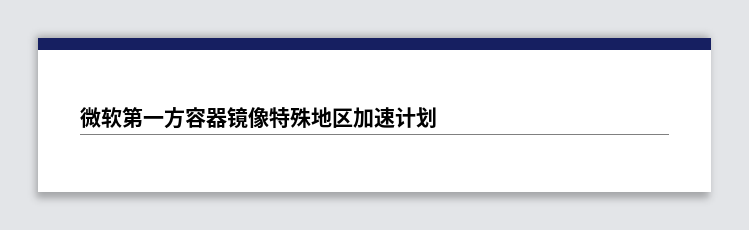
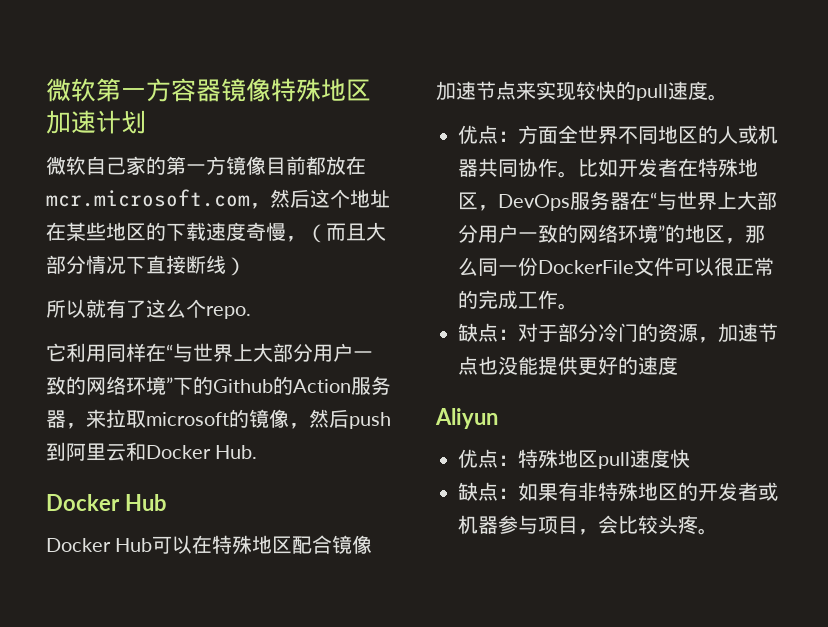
(437, 117) none -> [46,156,366,175] [46,189,390,209] [46,222,386,243] [46,255,246,276] [46,299,251,319] [46,343,373,362] [46,376,391,395] [46,409,391,429] [46,442,258,461] [46,494,166,511] [46,535,373,555] [436,81,728,101] [458,125,778,144] [458,158,758,178] [458,191,777,211] [458,224,765,244] [458,257,774,276] [458,290,578,310] [458,323,778,343] [458,356,678,375] [435,408,498,429] [458,449,690,469] [458,482,778,502] [458,515,718,535] // 微软自己家的第一方镜像目前都放在mcr.microsoft.com，然后这个地址在某些地区的下载速度奇慢，（而且大部分情况下直接断线） // 所以就有了这么个repo. // 它利用同样在“与世界上大部分用户一致的网络环境”下的Github的Action服务器，来拉取microsoft的镜像，然后push到阿里云和Docker Hub. // Docker Hub // Docker Hub可以在特殊地区配合镜像加速节点来实现较快的pull速度。 // 优点：方面全世界不同地区的人或机器共同协作。比如开发者在特殊地区，DevOps服务器在“与世界上大部分用户一致的网络环境”的地区，那么同一份DockerFile文件可以很正常的完成工作。 // 缺点：对于部分冷门的资源，加速节点也没能提供更好的速度 // Aliyun // 优点：特殊地区pull速度快 // 缺点：如果有非特殊地区的开发者或机器参与项目，会比较头疼。

